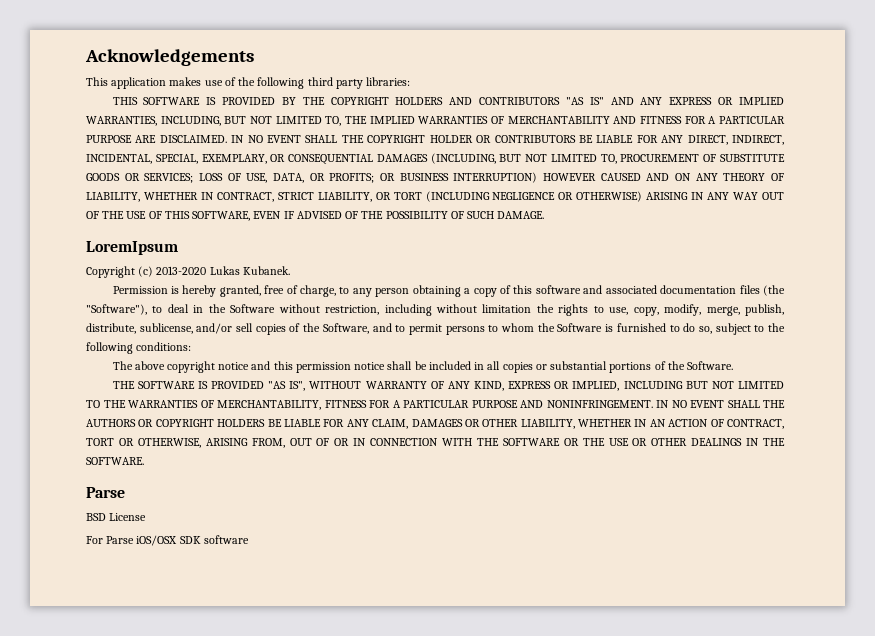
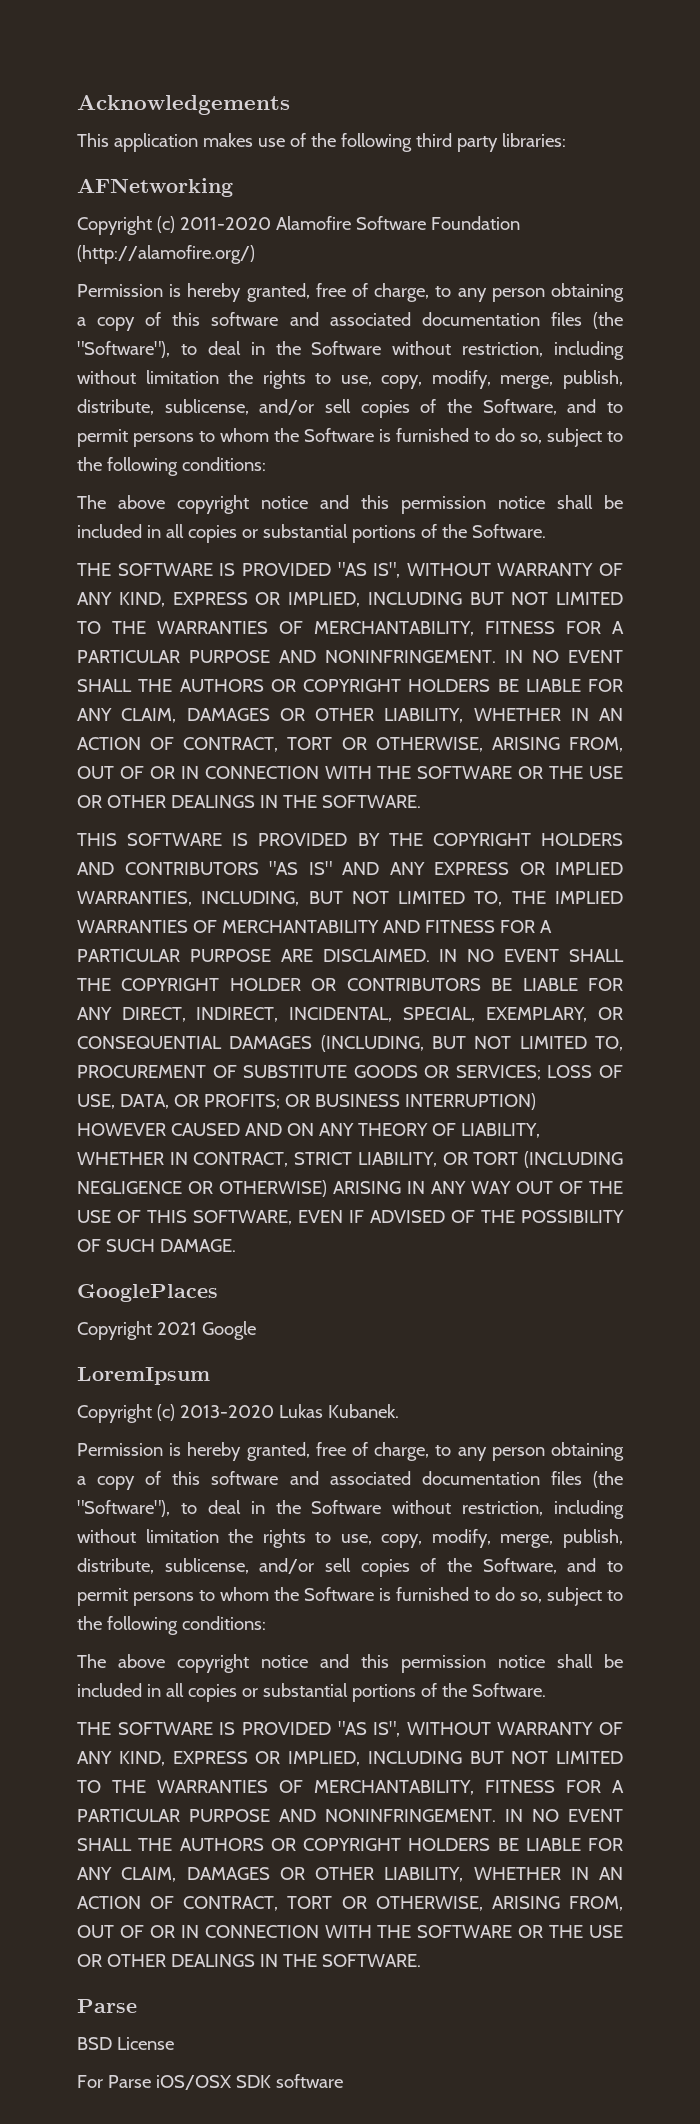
(411, 81) none -> [77,178,233,197] [77,216,520,235] [77,245,255,264] [77,283,624,302] [77,312,623,331] [77,341,624,360] [77,370,623,389] [77,399,623,418] [77,428,623,447] [77,457,266,476] [77,495,623,514] [77,524,546,543] [77,562,623,578] [77,592,623,607] [77,621,624,636] [77,650,623,663] [77,679,623,692] [77,708,623,723] [77,737,623,752] [77,766,623,779] [77,795,421,808] // AFNetworking // Copyright (c) 2011-2020 Alamofire Software Foundation (http://alamofire.org/) // Permission is hereby granted, free of charge, to any person obtaining a copy of this software and associated documentation files (the "Software"), to deal in the Software without restriction, including without limitation the rights to use, copy, modify, merge, publish, distribute, sublicense, and/or sell copies of the Software, and to permit persons to whom the Software is furnished to do so, subject to the following conditions: // The above copyright notice and this permission notice shall be included in all copies or substantial portions of the Software. // THE SOFTWARE IS PROVIDED "AS IS", WITHOUT WARRANTY OF ANY KIND, EXPRESS OR IMPLIED, INCLUDING BUT NOT LIMITED TO THE WARRANTIES OF MERCHANTABILITY, FITNESS FOR A PARTICULAR PURPOSE AND NONINFRINGEMENT. IN NO EVENT SHALL THE AUTHORS OR COPYRIGHT HOLDERS BE LIABLE FOR ANY CLAIM, DAMAGES OR OTHER LIABILITY, WHETHER IN AN ACTION OF CONTRACT, TORT OR OTHERWISE, ARISING FROM, OUT OF OR IN CONNECTION WITH THE SOFTWARE OR THE USE OR OTHER DEALINGS IN THE SOFTWARE.
(545, 215) none -> [77,1284,218,1302] [77,1321,256,1340] // GooglePlaces // Copyright 2021 Google

